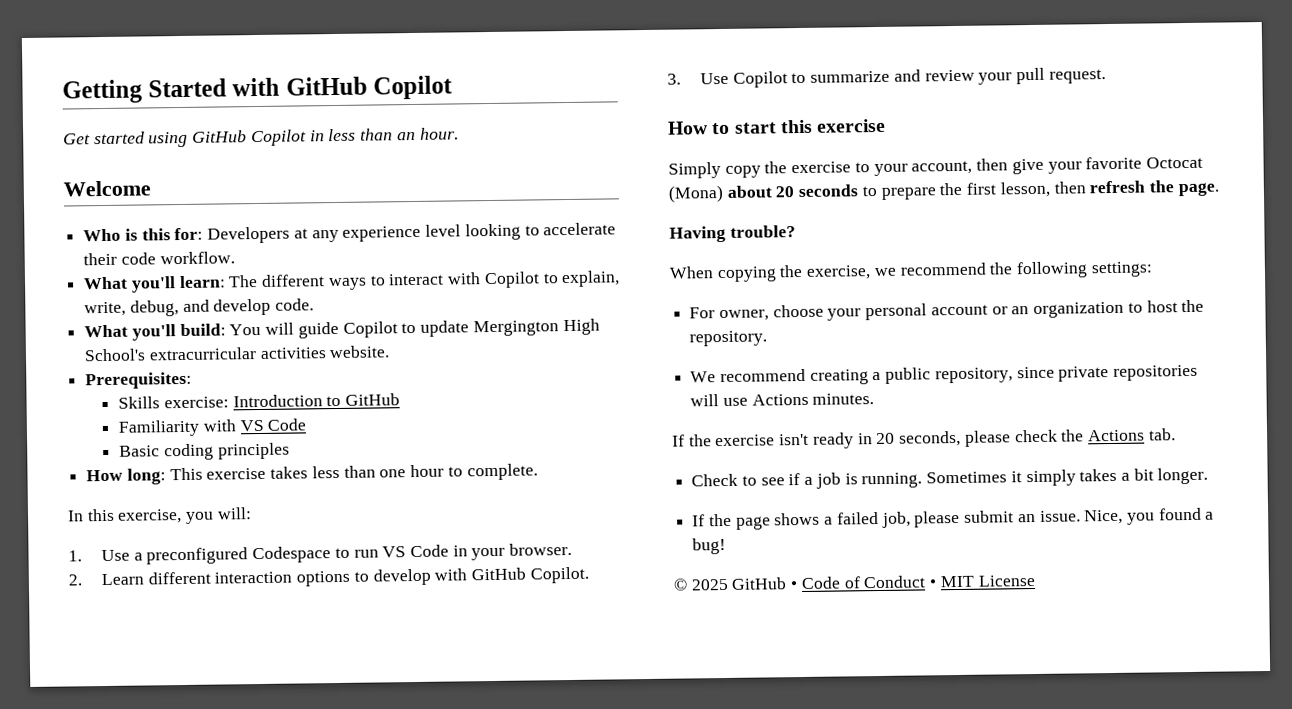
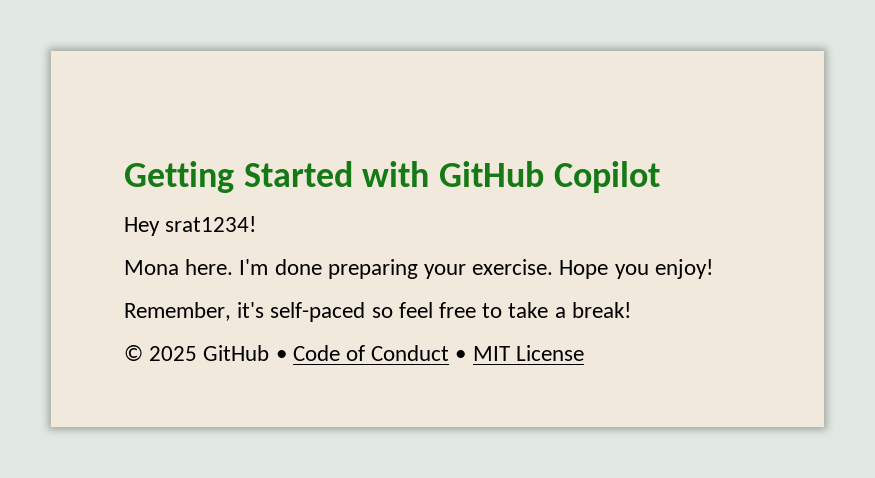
[63,127,459,148] [63,180,151,197] [83,222,617,244] [83,251,235,266] [83,270,621,293] [84,298,315,317] [84,318,600,341] [84,345,391,362] [85,371,193,390] [118,393,401,409] [118,418,307,437] [119,442,290,461] [86,463,538,485] [67,507,252,524] [68,542,573,565] [68,566,589,587] [667,67,1106,88] [667,118,887,135] [668,156,1203,179] [668,180,1219,203] [669,225,796,243] [669,261,1153,283] [689,299,1205,322] [689,330,768,347] [690,364,1199,385] [690,393,875,407] [672,428,1176,449] [691,467,1209,489] [692,507,1215,530] [692,537,727,555] Get started using GitHub Copilot in less than an hour. // Welcome // Who is this for: Developers at any experience level looking to accelerate their code workflow. // What you'll learn: The different ways to interact with Copilot to explain, write, debug, and develop code. // What you'll build: You will guide Copilot to update Mergington High School's extracurricular activities website. // Prerequisites: // Skills exercise: Introduction to GitHub // Familiarity with VS Code // Basic coding principles // How long: This exercise takes less than one hour to complete. // In this exercise, you will: // 1. Use a preconfigured Codespace to run VS Code in your browser. // 2. Learn different interaction options to develop with GitHub Copilot. // 3. Use Copilot to summarize and review your pull request. // How to start this exercise // Simply copy the exercise to your account, then give your favorite Octocat (Mona) about 20 seconds to prepare the first lesson, then refresh the page. // Having trouble? // When copying the exercise, we recommend the following settings: // For owner, choose your personal account or an organization to host the repository. // We recommend creating a public repository, since private repositories will use Actions minutes. // If the exercise isn't ready in 20 seconds, please check the Actions tab. // Check to see if a job is running. Sometimes it simply takes a bit longer. // If the page shows a failed job, please submit an issue. Nice, you found a bug! -> [124,216,257,236] [124,259,713,279] [124,302,631,322] Hey srat1234! // Mona here. I'm done preparing your exercise. Hope you enjoy! // Remember, it's self-paced so feel free to take a break!

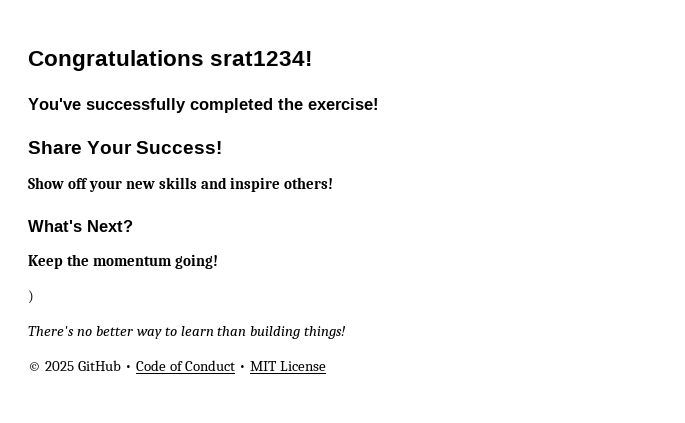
[124,161,660,193] [124,216,257,236] [124,259,713,279] [124,302,631,322] Getting Started with GitHub Copilot // Hey srat1234! // Mona here. I'm done preparing your exercise. Hope you enjoy! // Remember, it's self-paced so feel free to take a break! -> [28,50,314,71] [28,98,379,113] [28,141,223,154] [28,177,334,192] [28,220,133,232] [28,254,218,269] [28,290,34,304] [28,326,347,339] Congratulations srat1234! // You've successfully completed the exercise! // Share Your Success! // Show off your new skills and inspire others! // What's Next? // Keep the momentum going! // ) // There's no better way to learn than building things!

